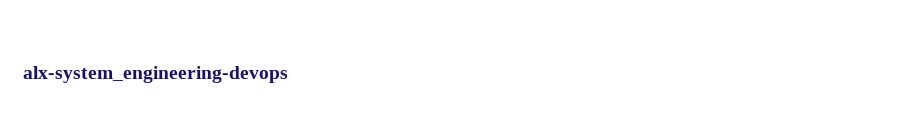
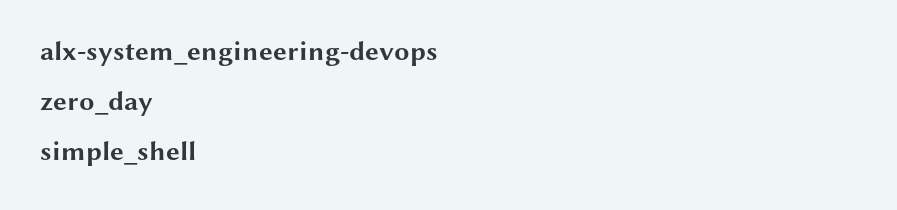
(288, 74) none -> [40,91,153,116] [40,141,196,166] // zero_day // simple_shell

